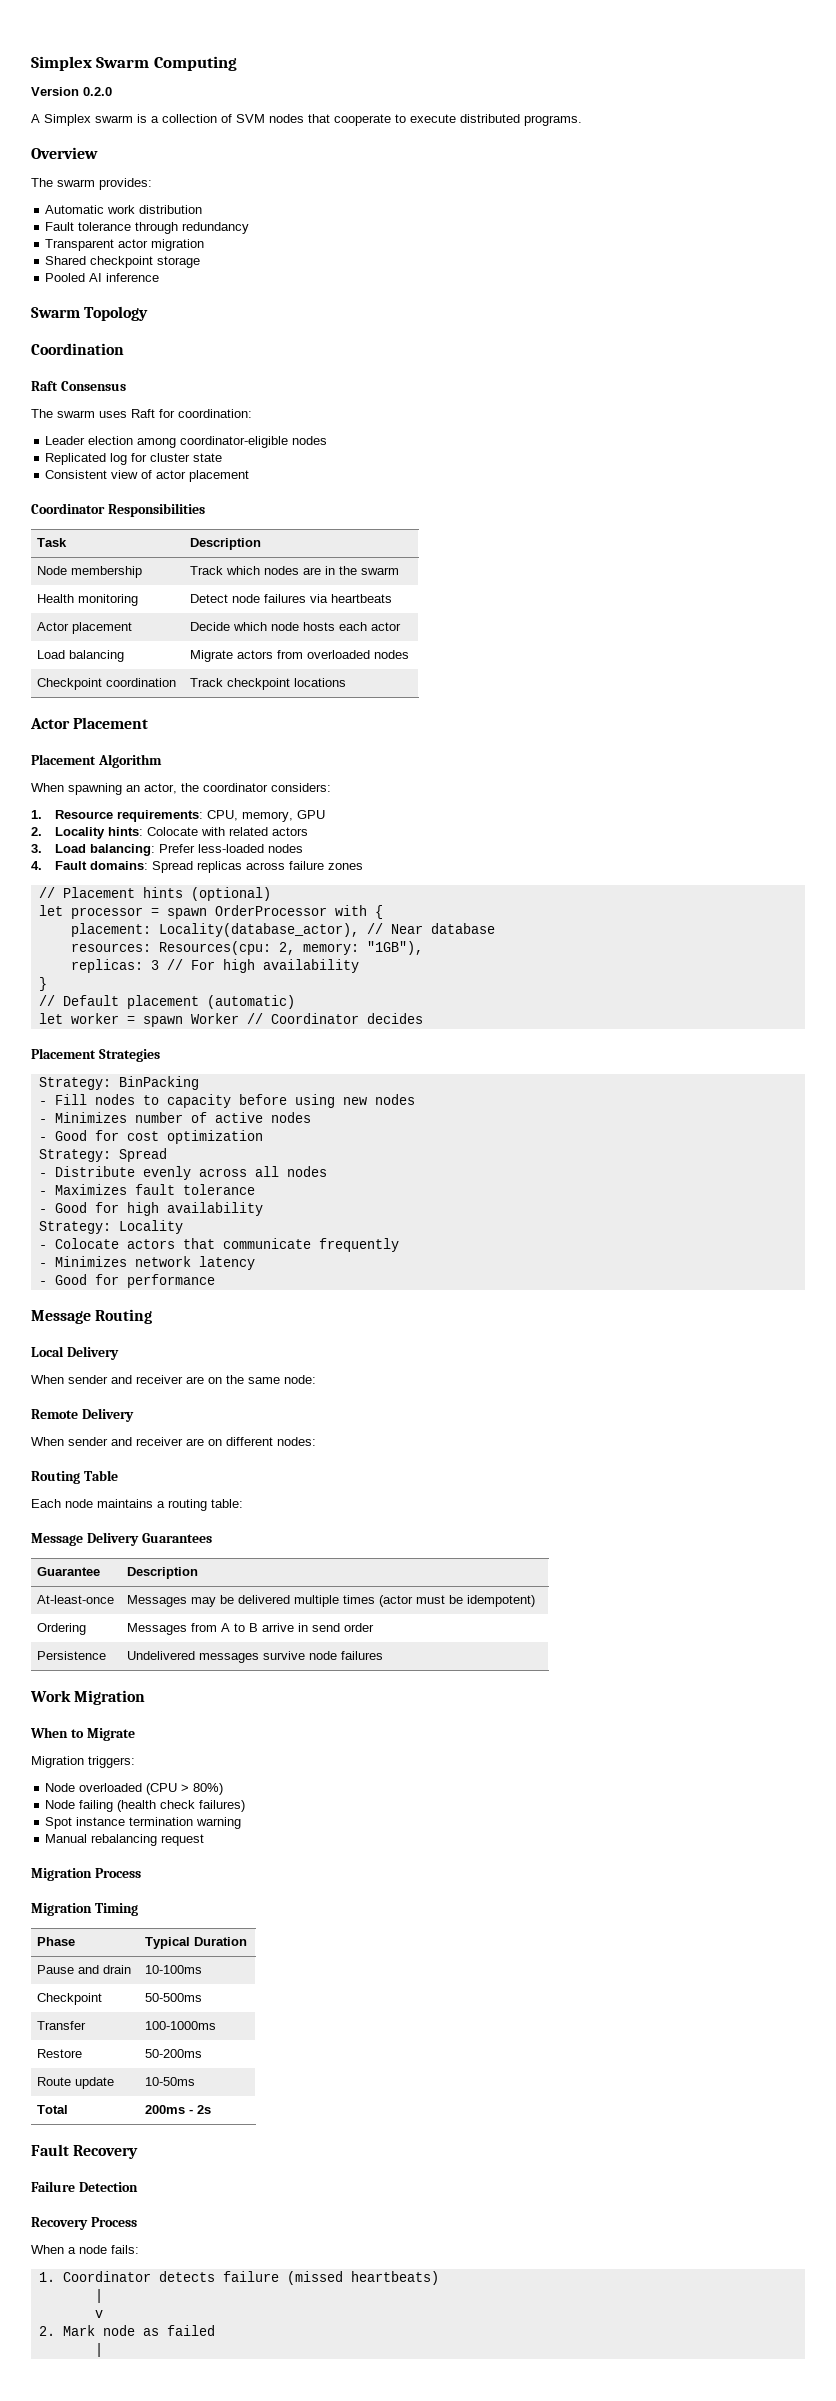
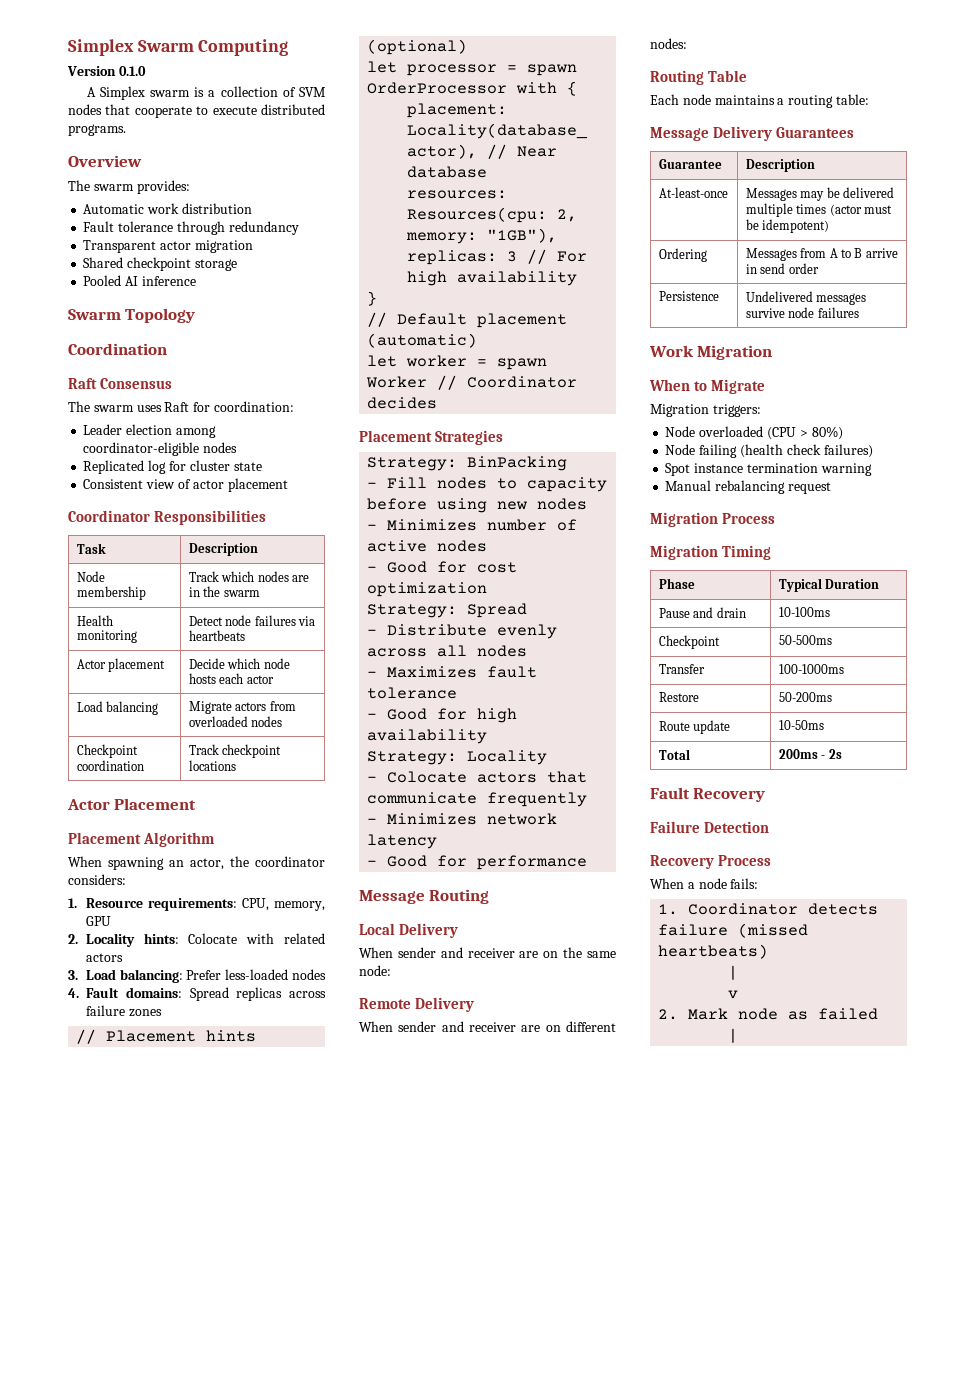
[83,87,112,96] 0.2.0 -> [118,66,146,76] 0.1.0

